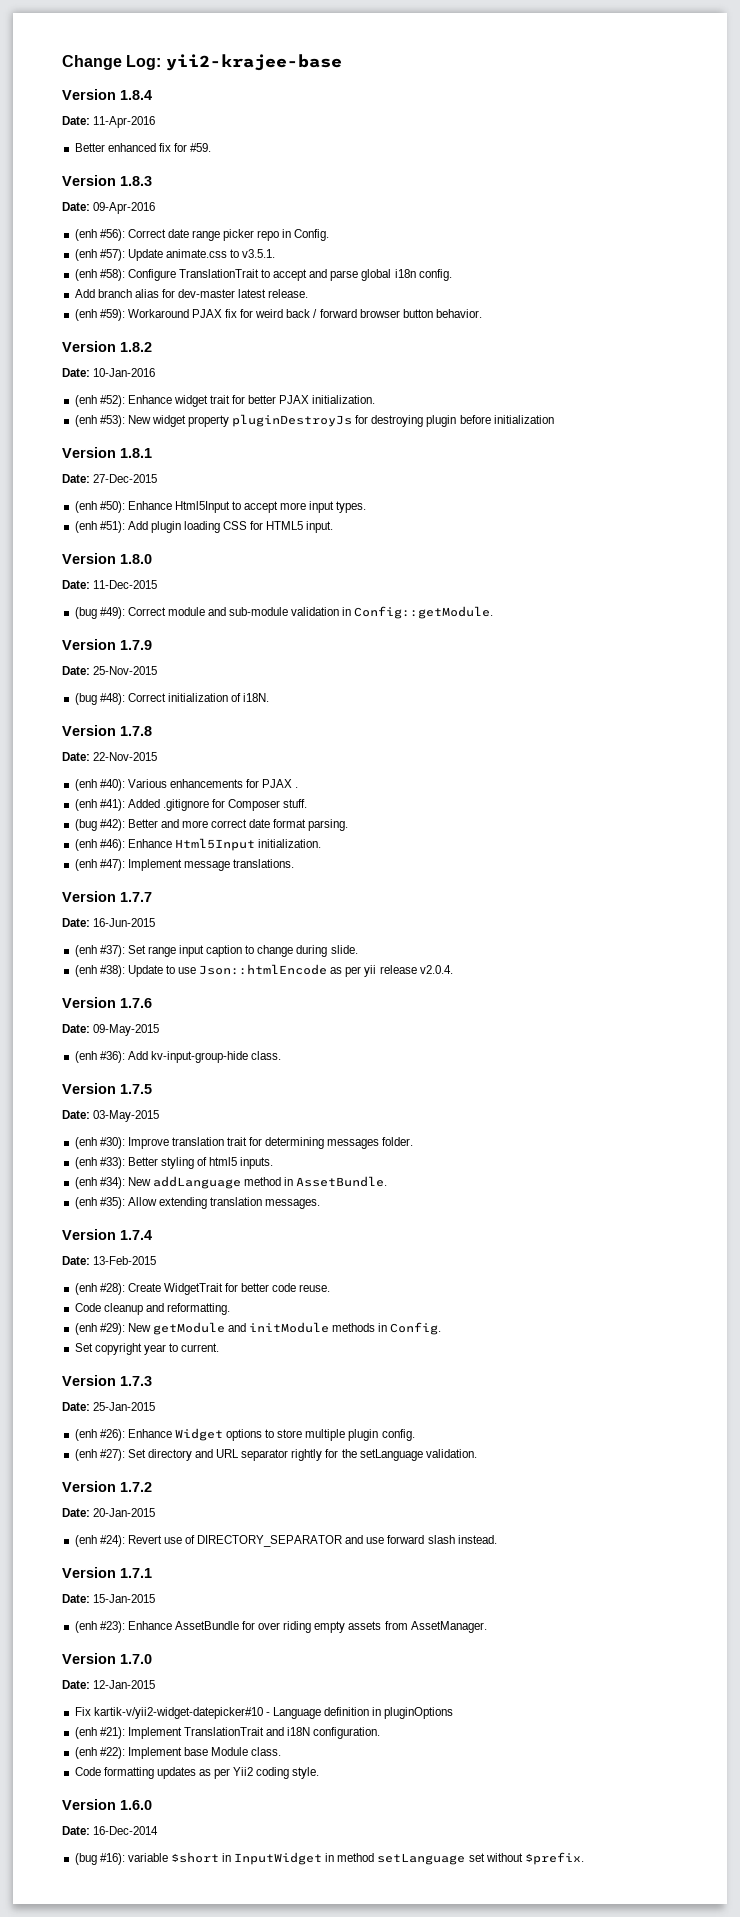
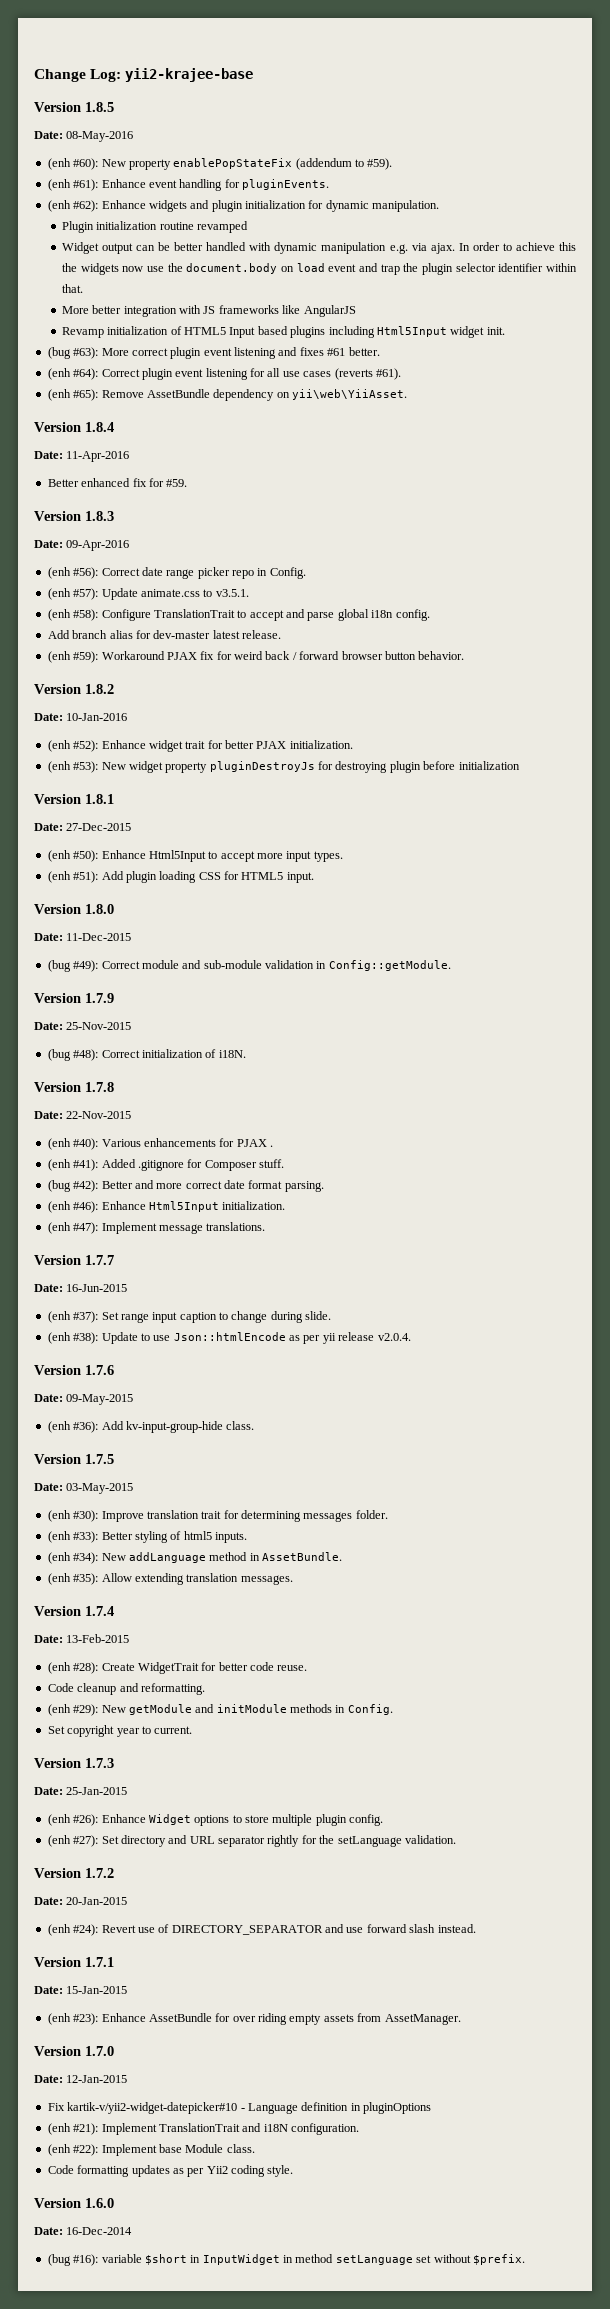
(342, 62) none -> [34,102,114,112] [34,131,134,142] [47,158,393,170] [47,179,329,191] [47,200,440,212] [61,221,249,233] [61,242,577,254] [61,263,578,275] [61,284,83,293] [61,305,356,317] [61,326,505,338] [47,347,380,359] [47,368,401,380] [47,389,407,401] // Version 1.8.5 // Date: 08-May-2016 // (enh #60): New property enablePopStateFix (addendum to #59). // (enh #61): Enhance event handling for pluginEvents. // (enh #62): Enhance widgets and plugin initialization for dynamic manipulation. // Plugin initialization routine revamped // Widget output can be better handled with dynamic manipulation e.g. via ajax. In order to achieve this the widgets now use the document.body on load event and trap the plugin selector identifier within that. // More better integration with JS frameworks like AngularJS // Revamp initialization of HTML5 Input based plugins including Html5Input widget init. // (bug #63): More correct plugin event listening and fixes #61 better. // (enh #64): Correct plugin event listening for all use cases (reverts #61). // (enh #65): Remove AssetBundle dependency on yii\web\YiiAsset.

